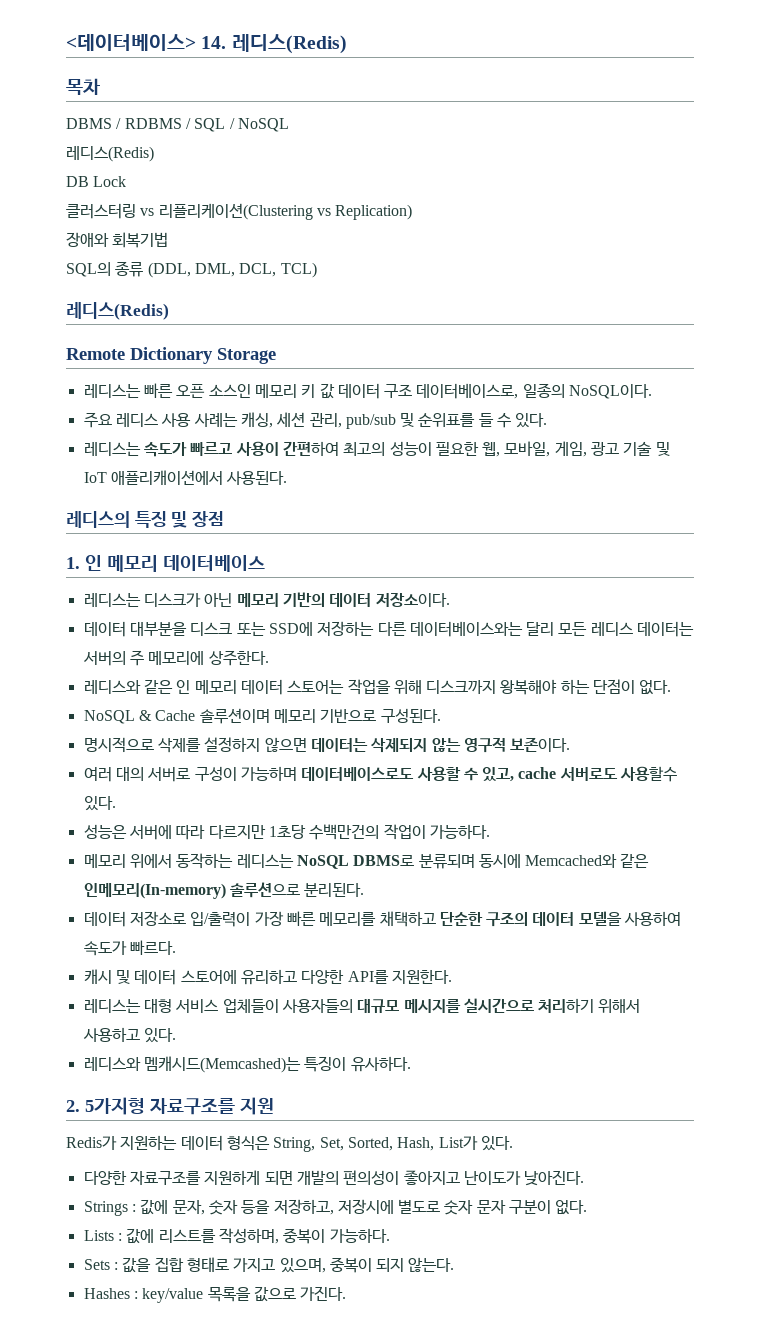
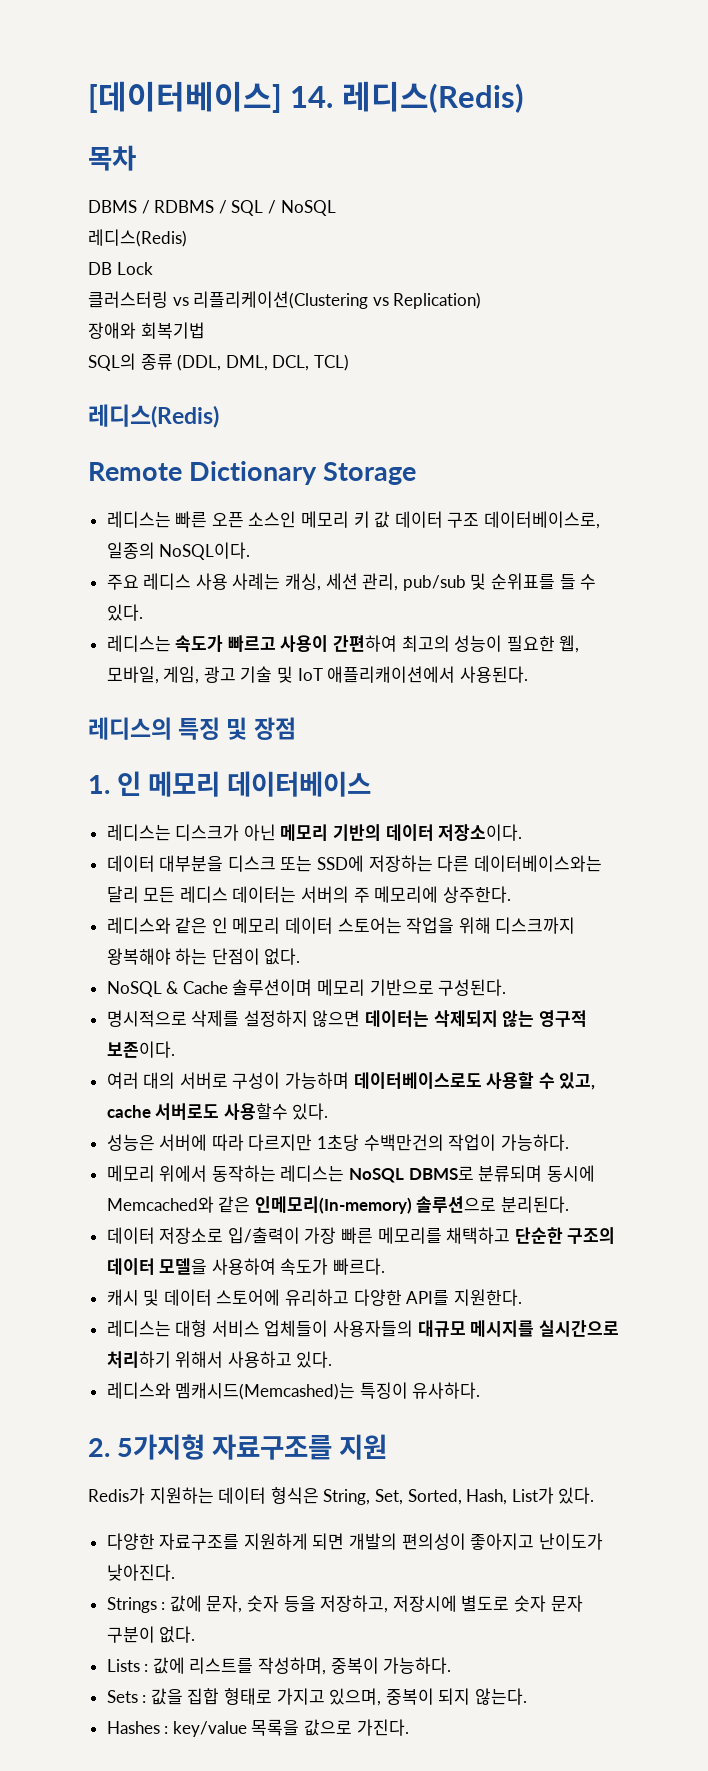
[66,34,196,51] <데이터베이스> -> [88,81,282,113] [데이터베이스]

